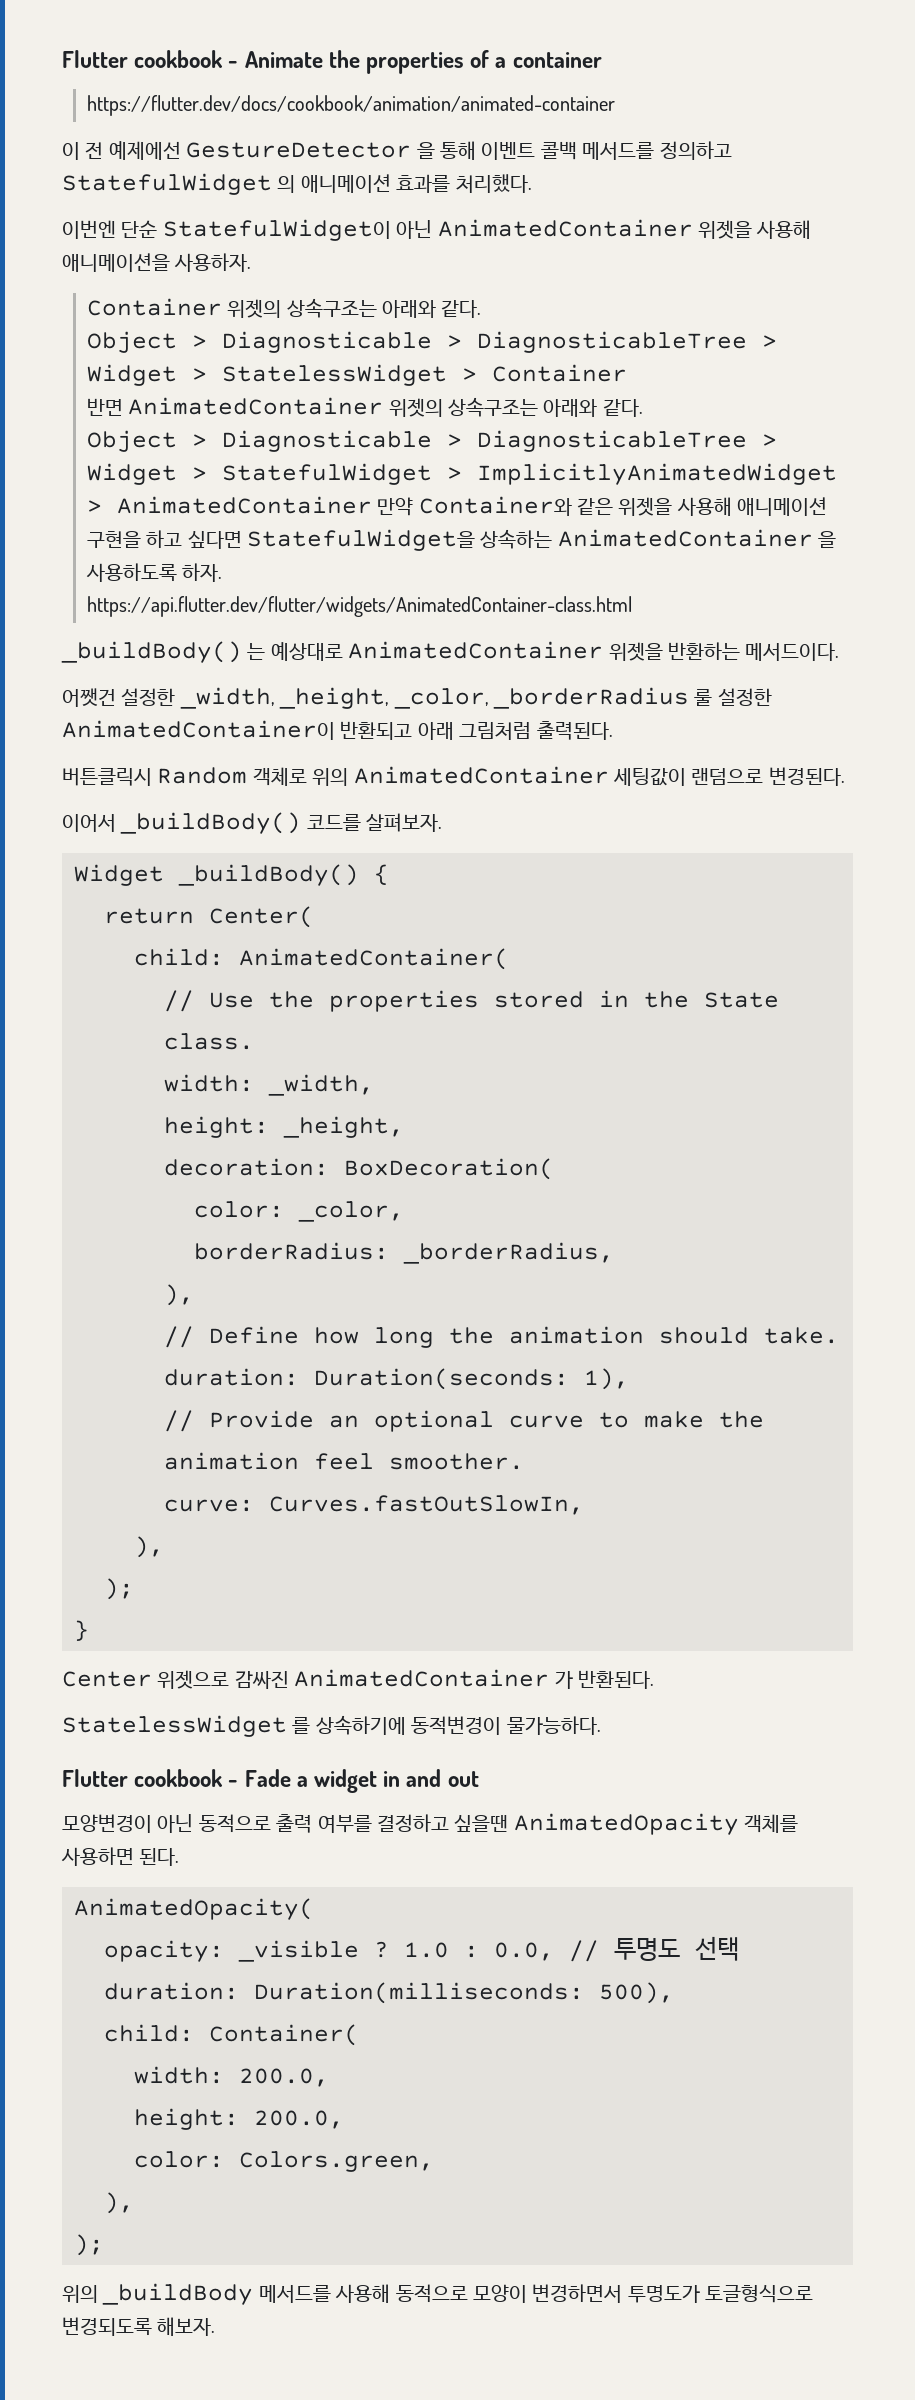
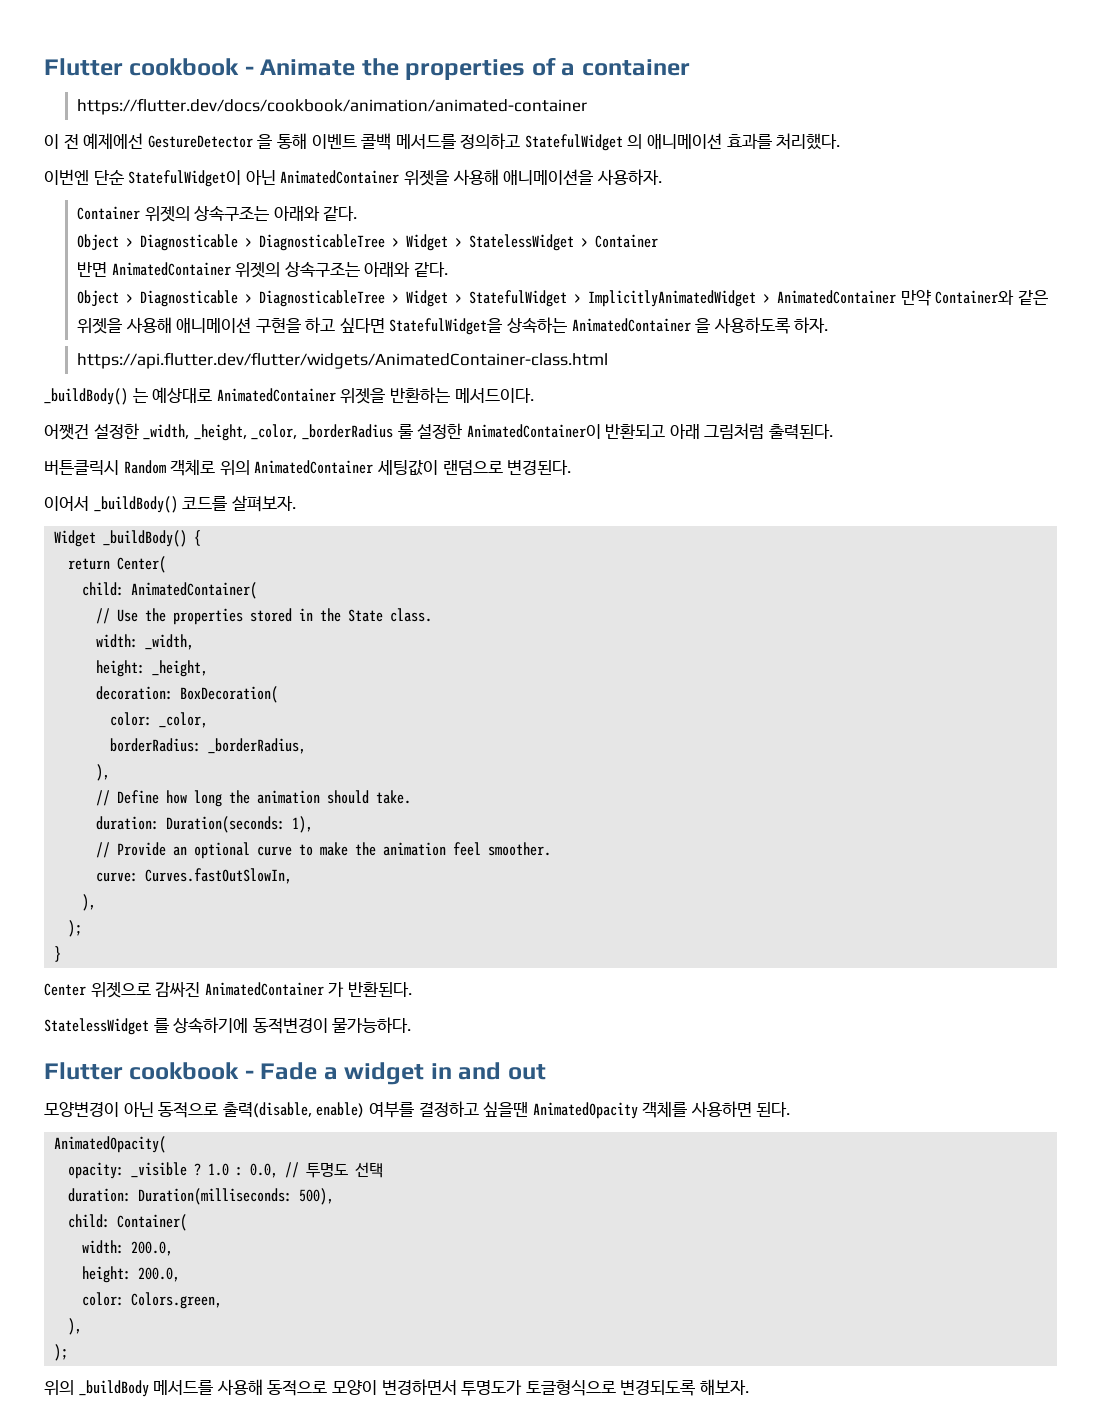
[276,1814,313,1833] 출력 -> [222,1102,365,1118] 출력(disable, enable)

